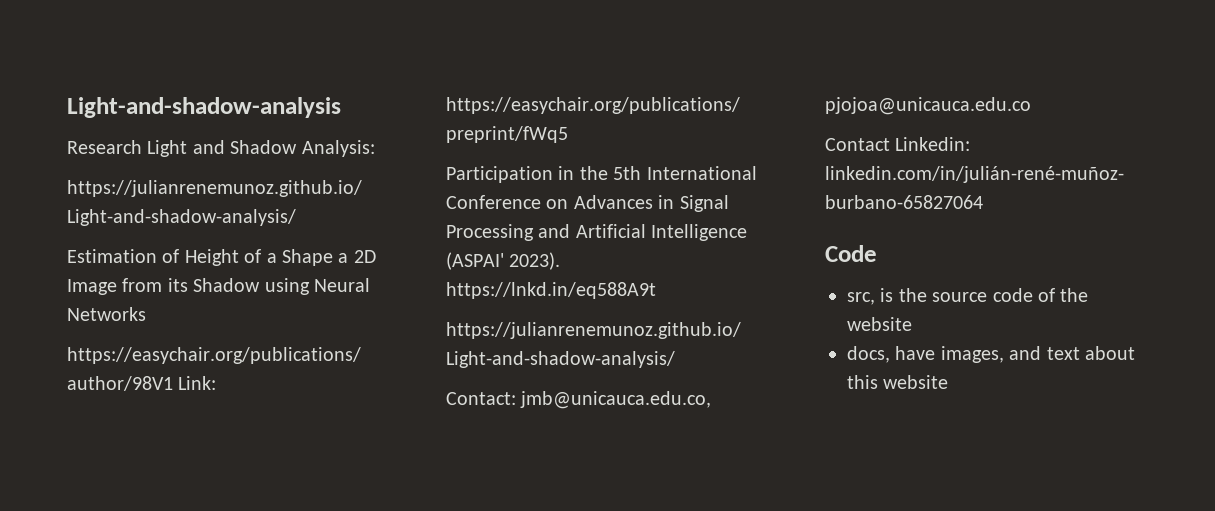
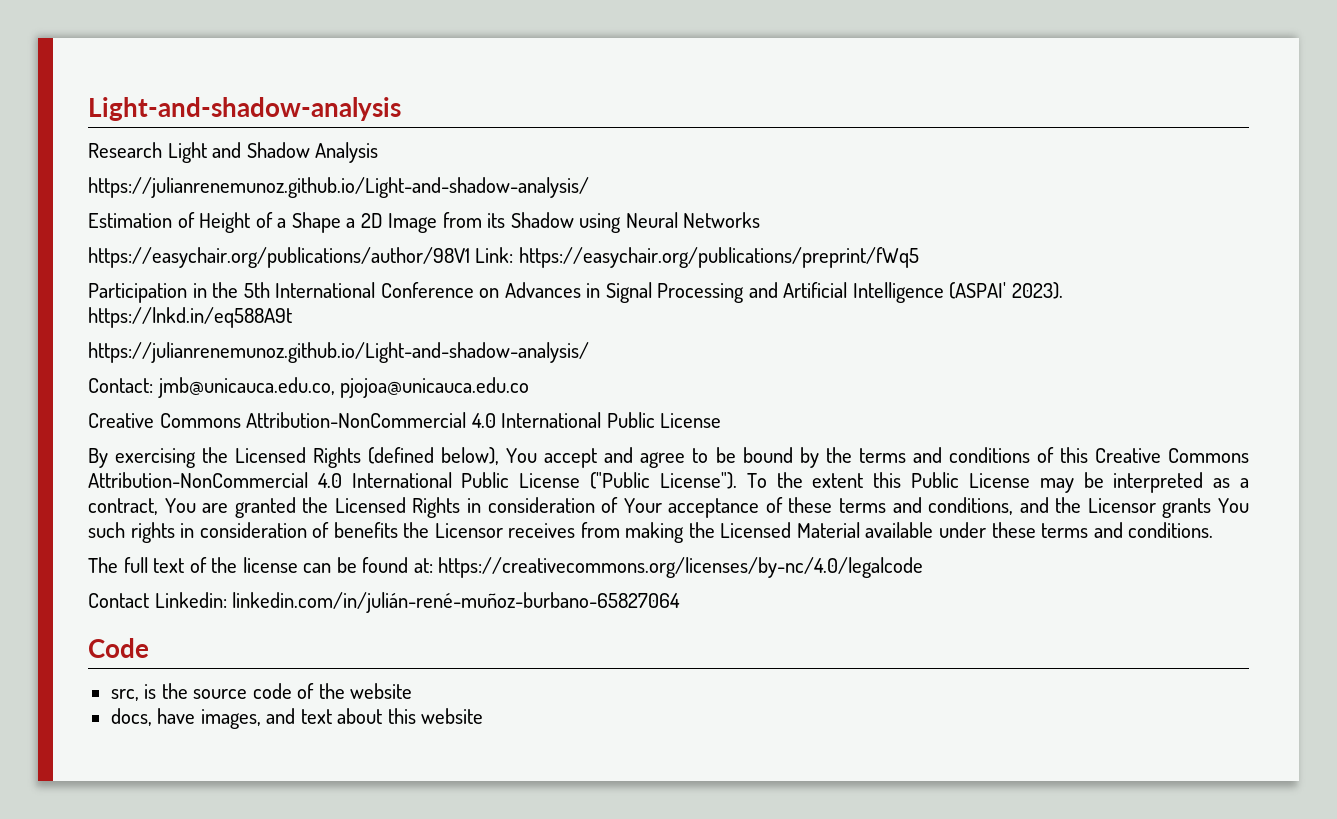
[301,140,375,157] Analysis: -> [315,142,379,163] Analysis
(1031, 106) none -> [88,412,722,428] [88,447,1250,468] [88,472,1249,493] [88,497,1250,518] [88,522,1214,543] [88,557,924,578] // Creative Commons Attribution-NonCommercial 4.0 International Public License // By exercising the Licensed Rights (defined below), You accept and agree to be bound by the terms and conditions of this Creative Commons Attribution-NonCommercial 4.0 International Public License ("Public License"). To the extent this Public License may be interpreted as a contract, You are granted the Licensed Rights in consideration of Your acceptance of these terms and conditions, and the Licensor grants You such rights in consideration of benefits the Licensor receives from making the Licensed Material available under these terms and conditions. // The full text of the license can be found at: https://creativecommons.org/licenses/by-nc/4.0/legalcode

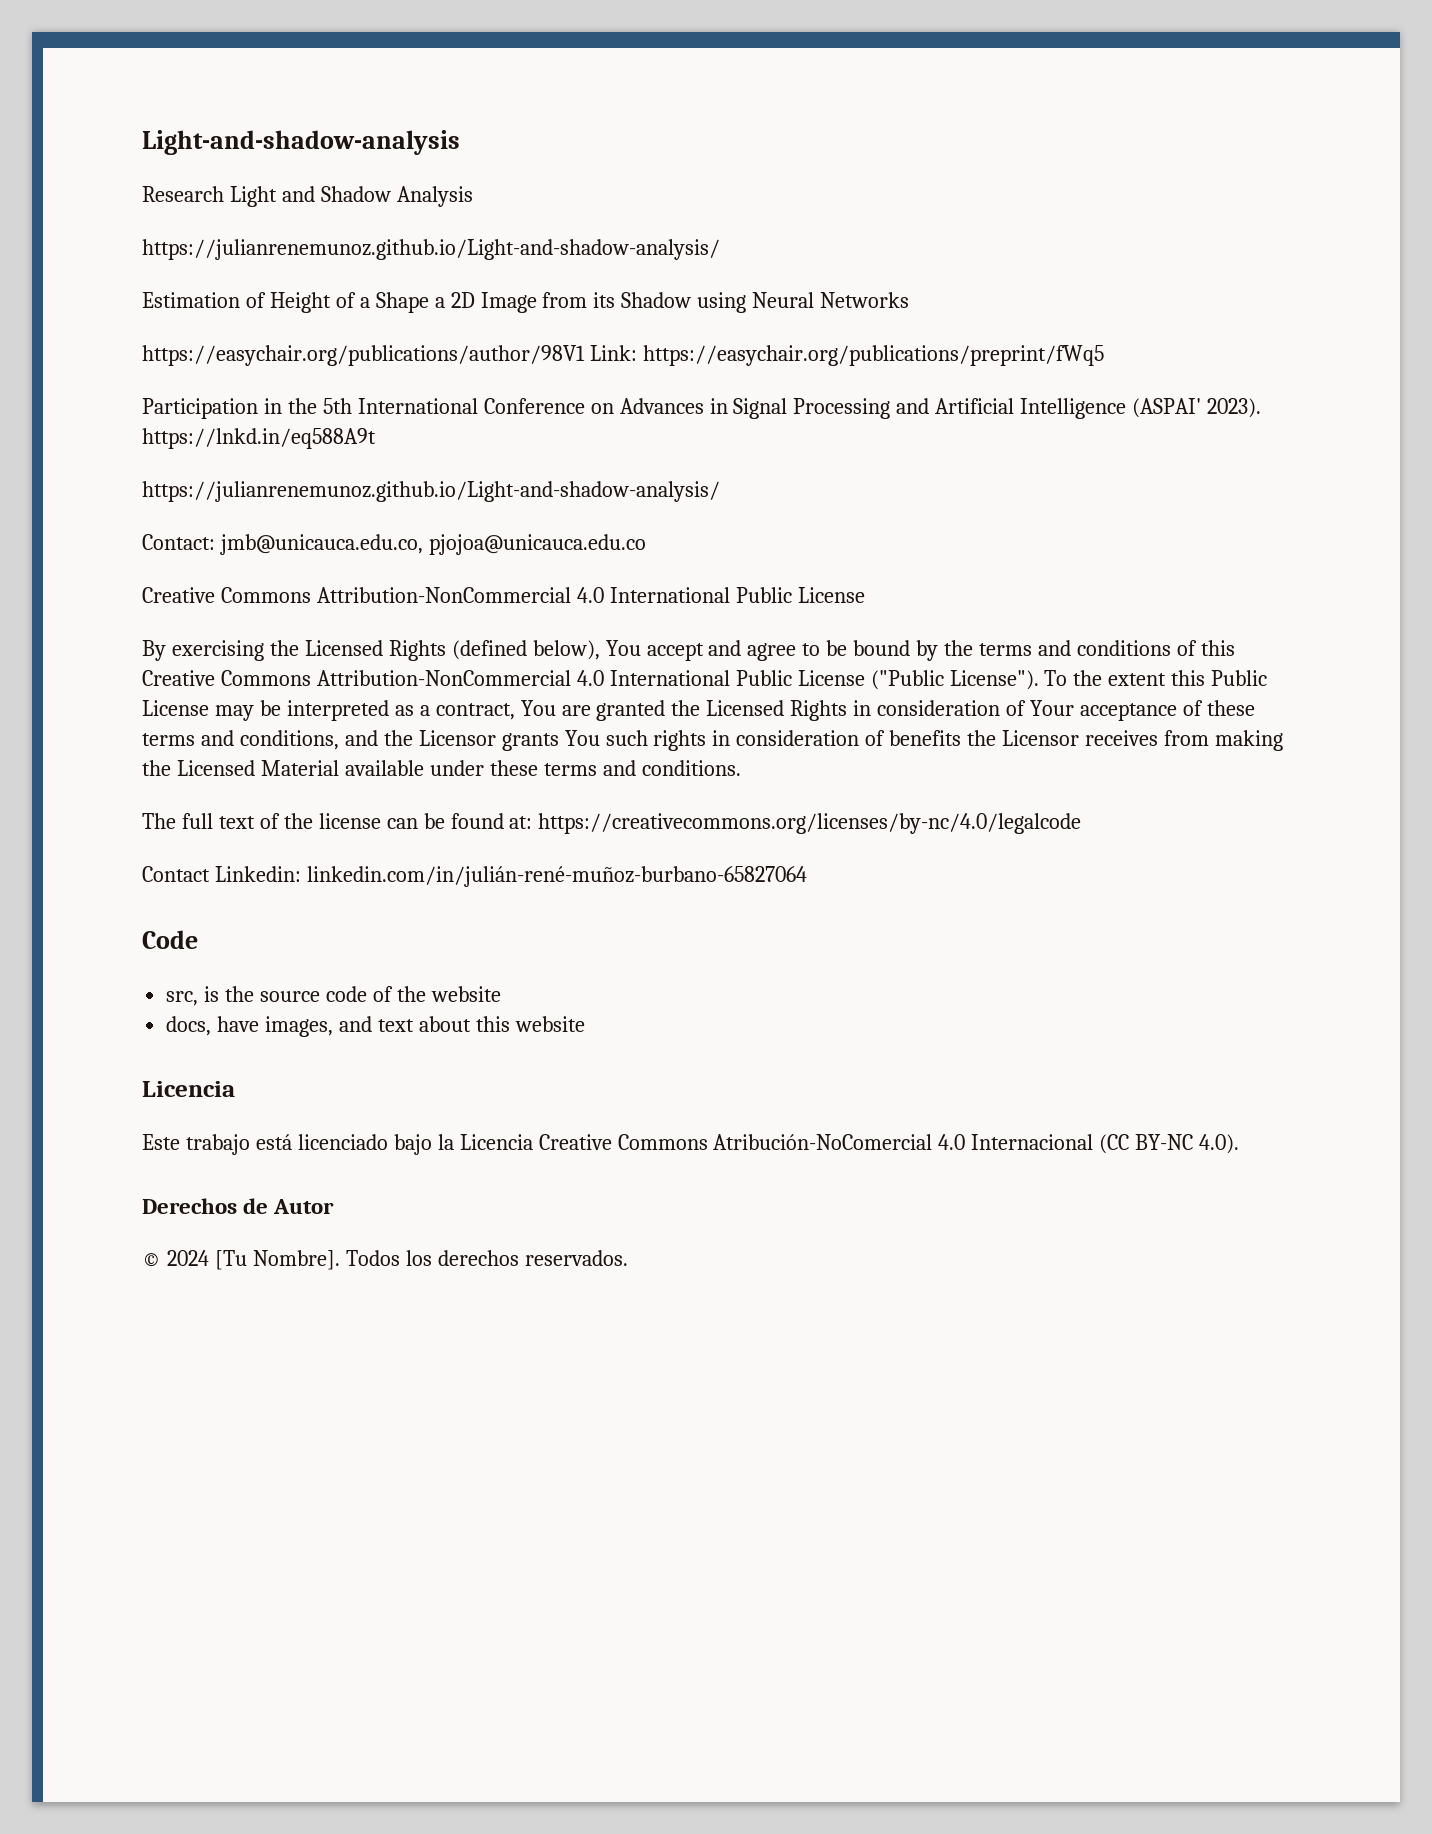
(484, 716) none -> [142,1081,235,1097] [142,1134,1240,1155] [142,1198,335,1214] [142,1250,628,1270] // Licencia // Este trabajo está licenciado bajo la Licencia Creative Commons Atribución-NoComercial 4.0 Internacional (CC BY-NC 4.0). // Derechos de Autor // © 2024 [Tu Nombre]. Todos los derechos reservados.

